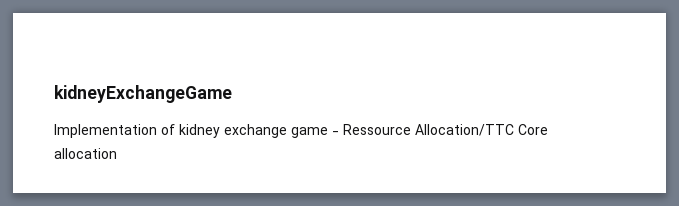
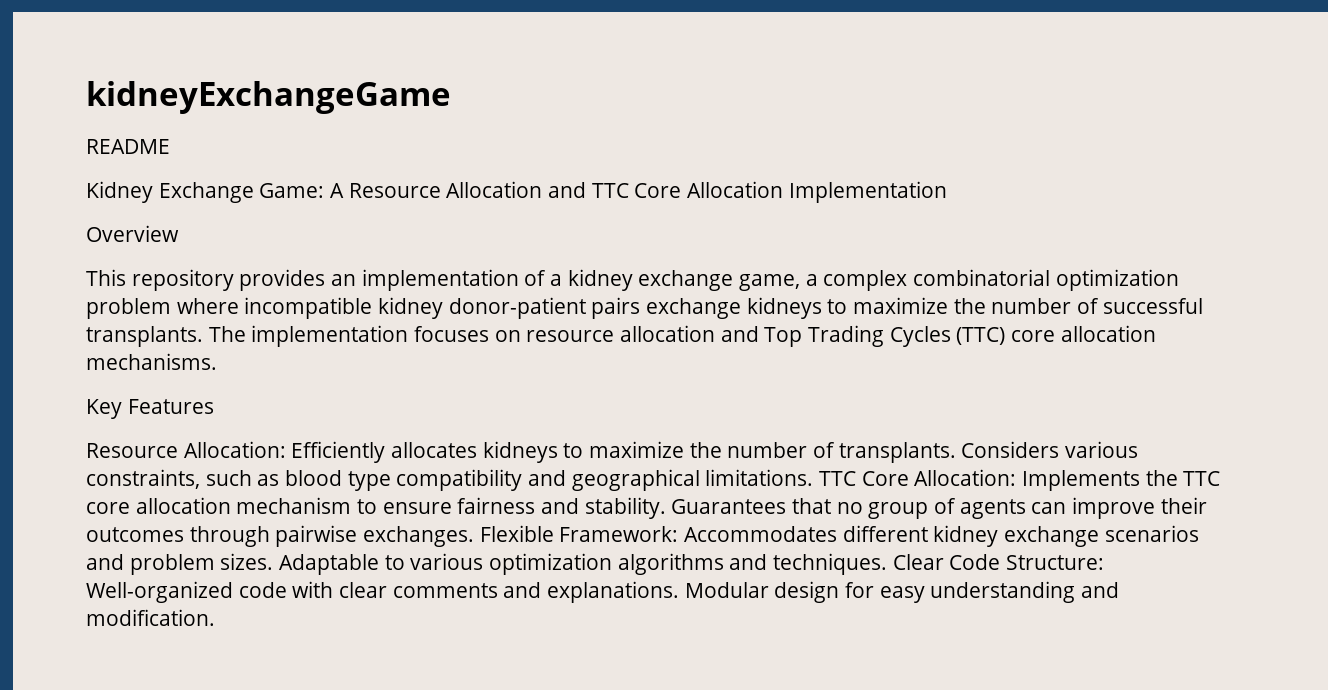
[54,124,548,138] [54,148,117,159] Implementation of kidney exchange game - Ressource Allocation/TTC Core allocation -> [86,139,170,154] [86,181,947,203] [86,225,179,242] [86,269,1179,291] [86,297,1203,319] [86,325,1156,347] [86,353,217,370] [86,399,214,419] [86,441,1139,463] [86,469,1221,491] [86,497,1207,519] [86,525,1199,547] [86,553,1105,575] [86,581,1120,603] [86,609,215,626] README // Kidney Exchange Game: A Resource Allocation and TTC Core Allocation Implementation // Overview // This repository provides an implementation of a kidney exchange game, a complex combinatorial optimization problem where incompatible kidney donor-patient pairs exchange kidneys to maximize the number of successful transplants. The implementation focuses on resource allocation and Top Trading Cycles (TTC) core allocation mechanisms. // Key Features // Resource Allocation: Efficiently allocates kidneys to maximize the number of transplants. Considers various constraints, such as blood type compatibility and geographical limitations. TTC Core Allocation: Implements the TTC core allocation mechanism to ensure fairness and stability. Guarantees that no group of agents can improve their outcomes through pairwise exchanges. Flexible Framework: Accommodates different kidney exchange scenarios and problem sizes. Adaptable to various optimization algorithms and techniques. Clear Code Structure: Well-organized code with clear comments and explanations. Modular design for easy understanding and modification.

